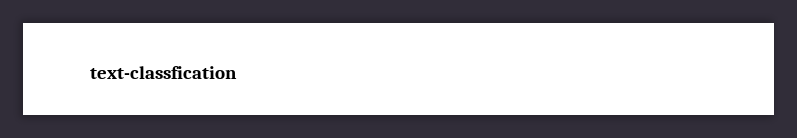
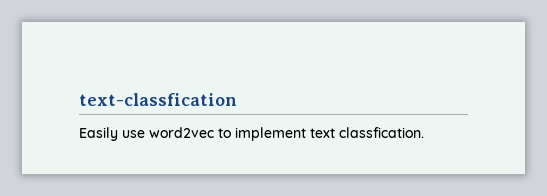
(237, 72) none -> [79,127,424,141] // Easily use word2vec to implement text classfication.

